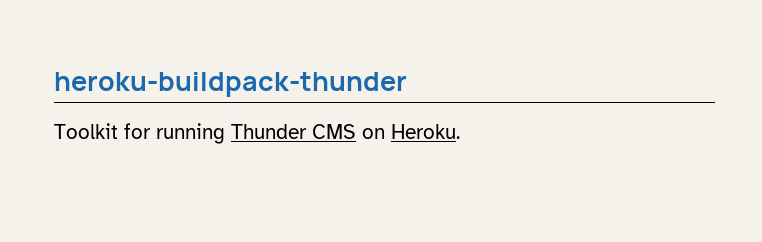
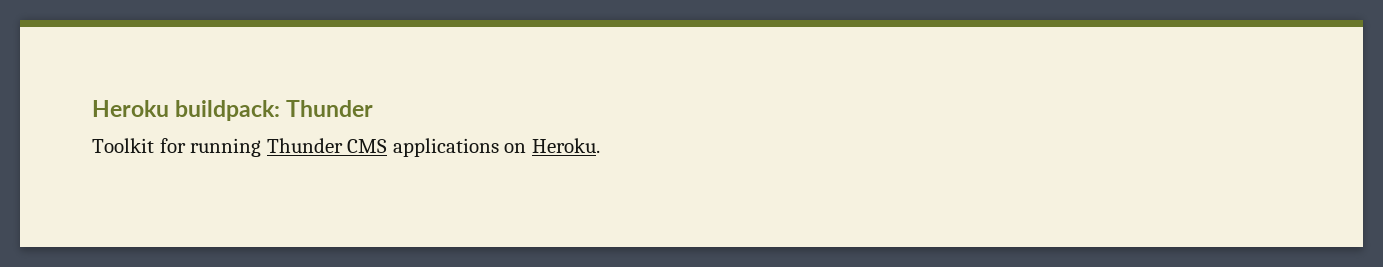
[54,72,407,97] heroku-buildpack-thunder -> [92,100,374,121] Heroku buildpack: Thunder
(356, 131) none -> [392,138,499,157] applications

